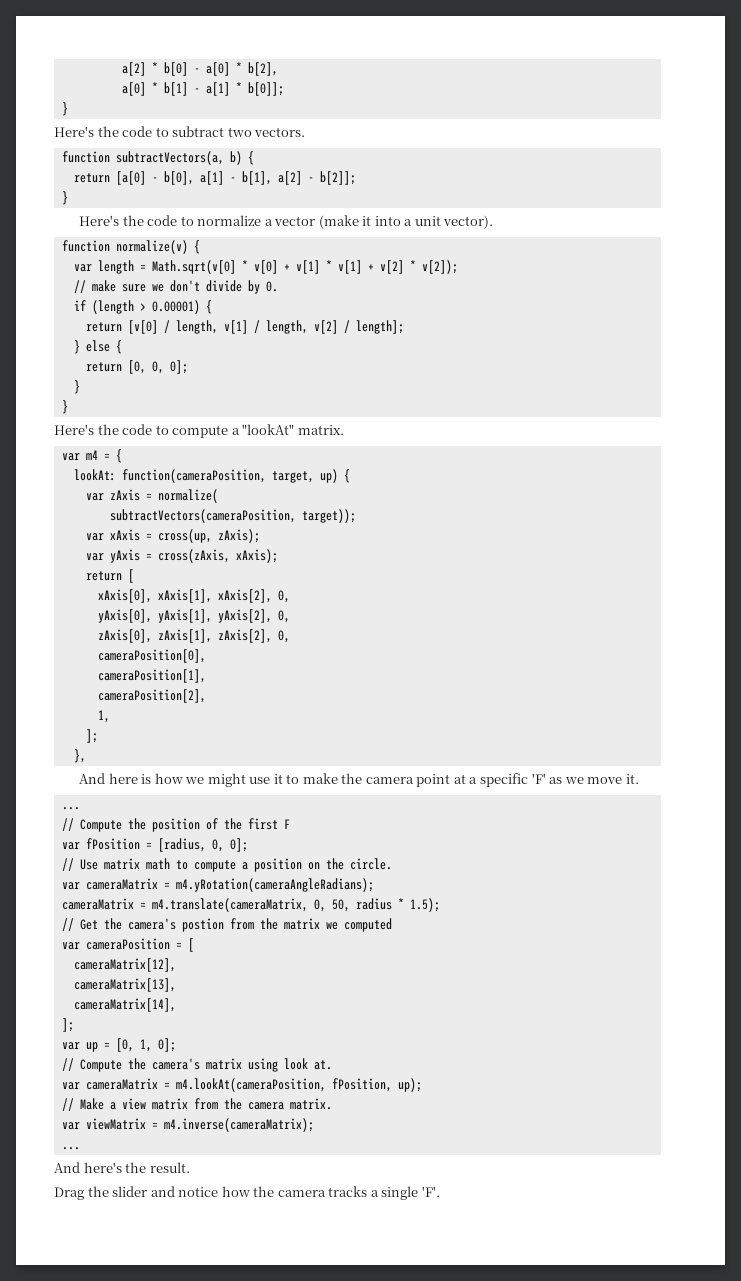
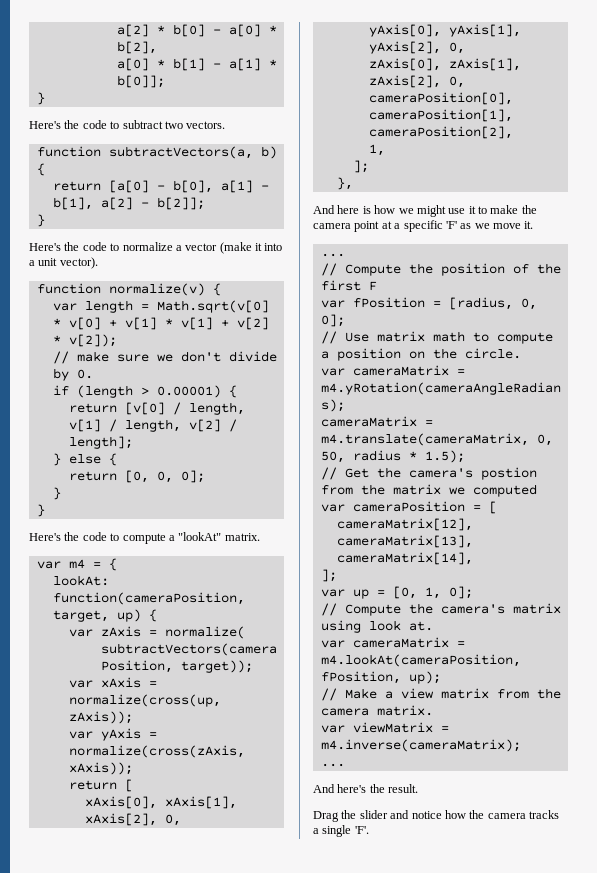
[157,529,260,543] cross(up, zAxis); -> [68,694,221,707] [68,711,133,724] normalize(cross(up, zAxis));
[157,549,278,563] cross(zAxis, xAxis); -> [68,745,245,758] [68,762,133,775] normalize(cross(zAxis, xAxis));

